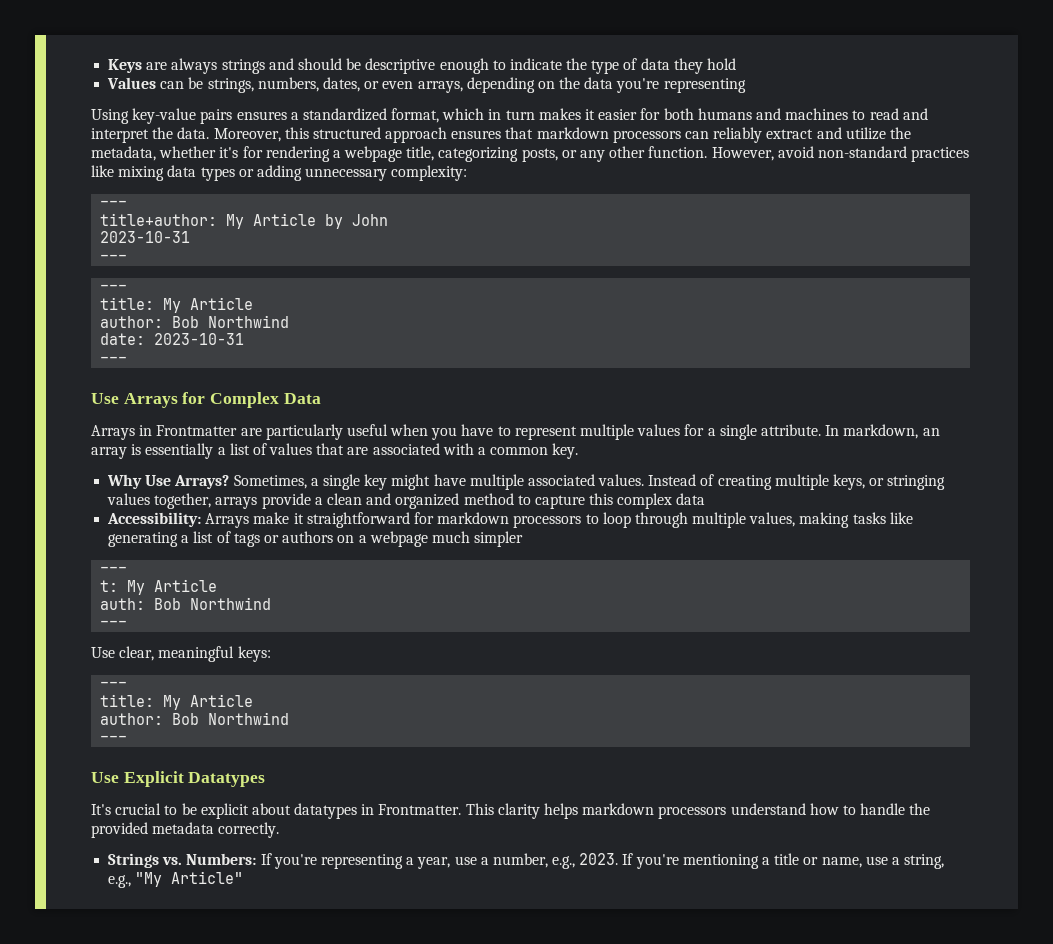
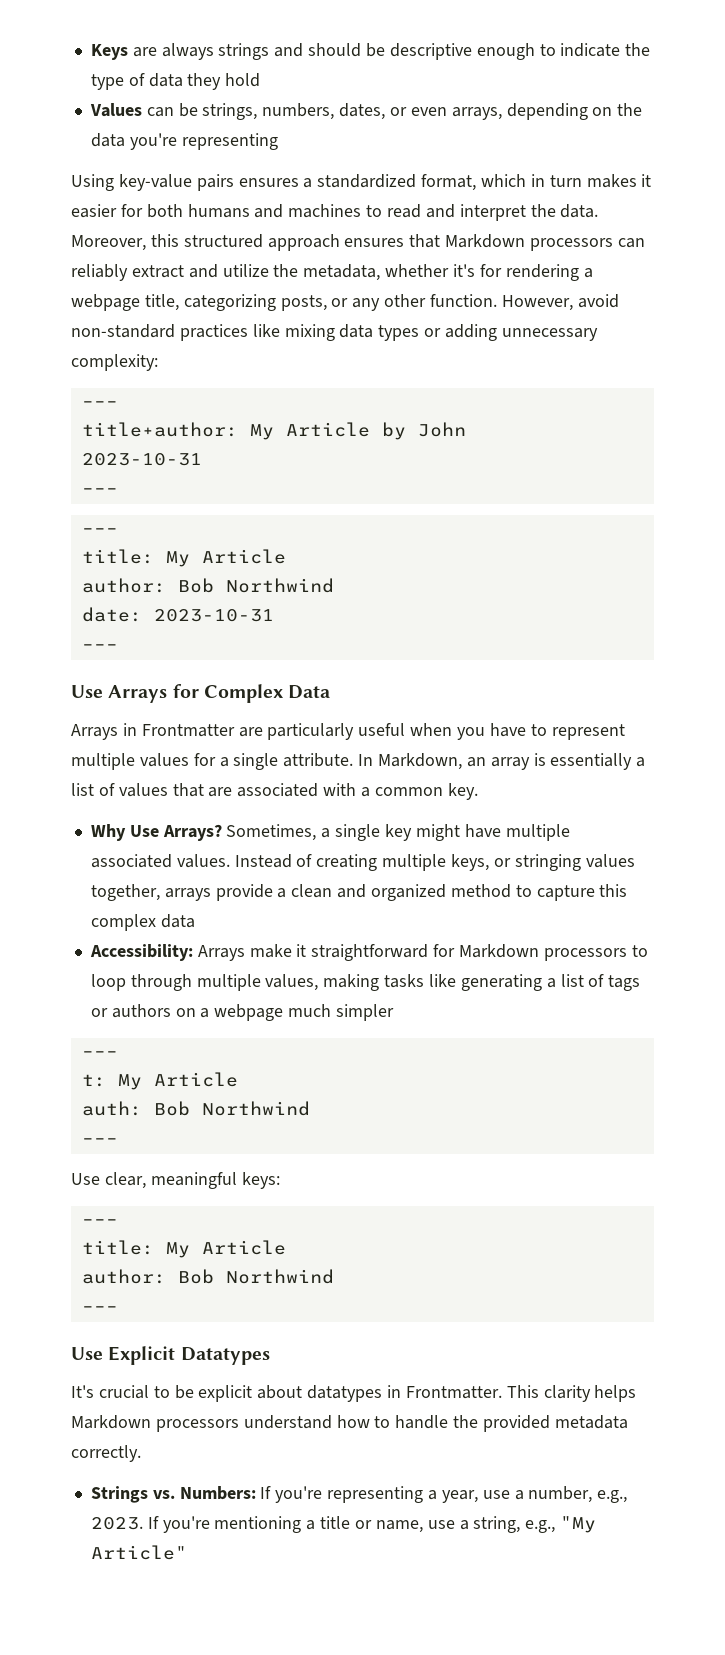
[536,127,609,139] markdown -> [445,234,526,248] Markdown
[843,424,919,439] markdown, -> [378,753,463,770] Markdown,
[437,512,510,524] markdown -> [458,944,539,958] Markdown
[582,803,655,815] markdown -> [71,1415,151,1429] Markdown

